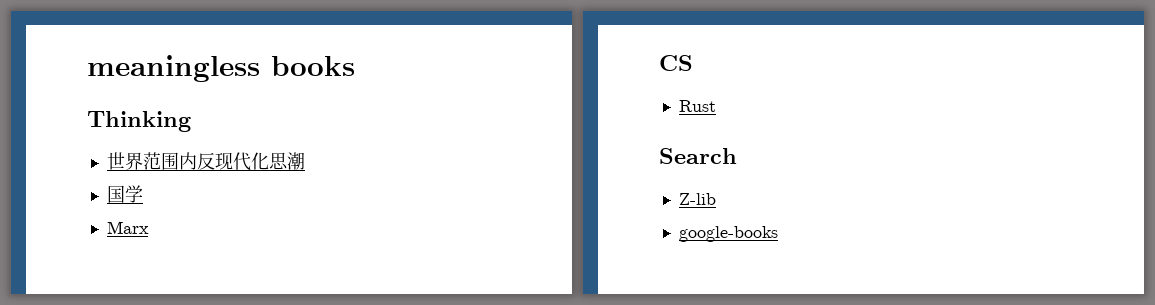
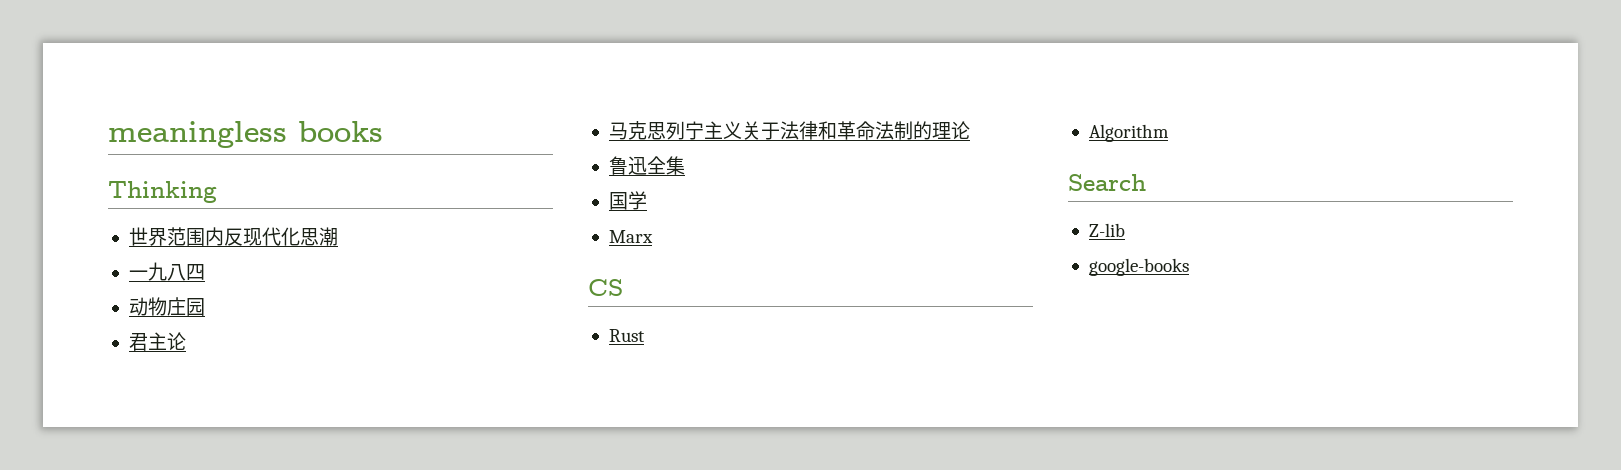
(305, 161) none -> [128,262,205,281] [128,297,205,316] [128,332,186,351] [608,121,970,140] [608,156,685,175] // 一九八四 // 动物庄园 // 君主论 // 马克思列宁主义关于法律和革命法制的理论 // 鲁迅全集
(716, 106) none -> [1088,124,1169,142] // Algorithm

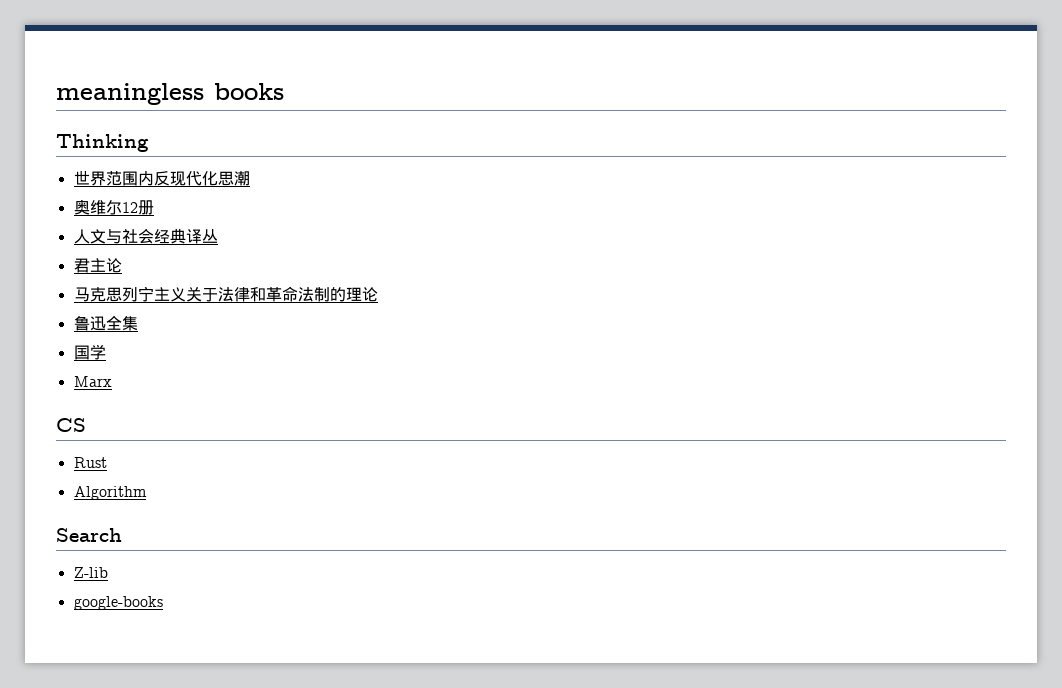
[128,262,205,281] [128,297,205,316] 一九八四 // 动物庄园 -> [73,199,154,215] [73,228,218,244] 奥维尔12册 // 人文与社会经典译丛

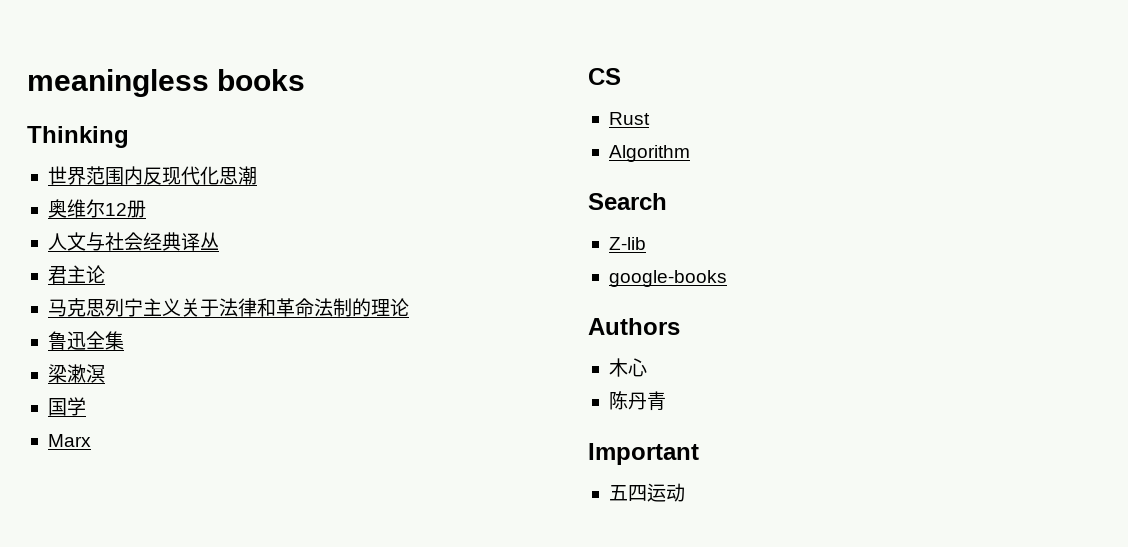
(138, 323) none -> [47,364,105,383] // 梁漱溟
(163, 603) none -> [588,318,680,335] [608,358,647,377] [608,391,666,411] [588,443,699,465] [608,483,685,502] // Authors // 木心 // 陈丹青 // Important // 五四运动

